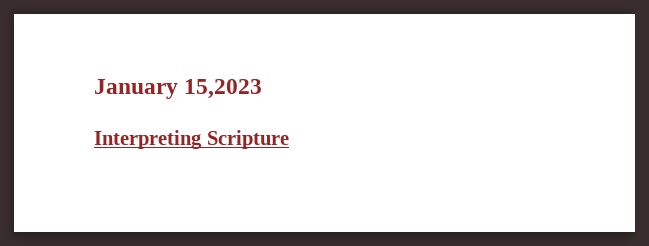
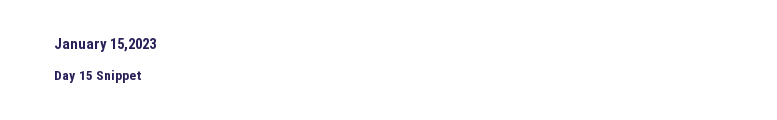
[94,130,289,149] Interpreting Scripture -> [54,70,143,83] Day 15 Snippet

